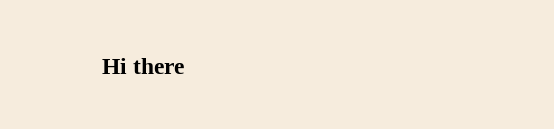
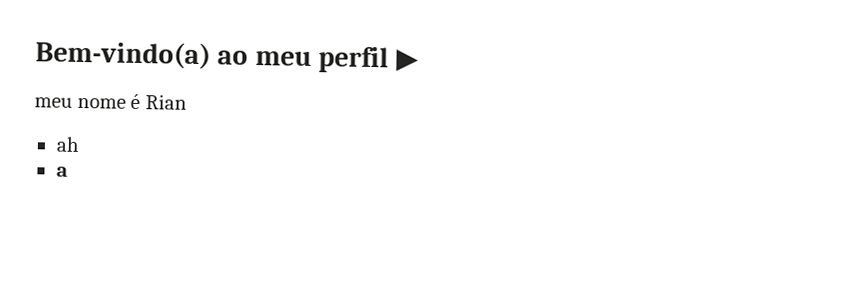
[102,58,185,74] Hi there -> [35,40,419,74] [34,93,187,110] [55,136,80,152] [55,166,68,177] Bem-vindo(a) ao meu perfil ▶ // meu nome é Rian // ah // a

